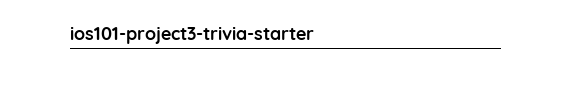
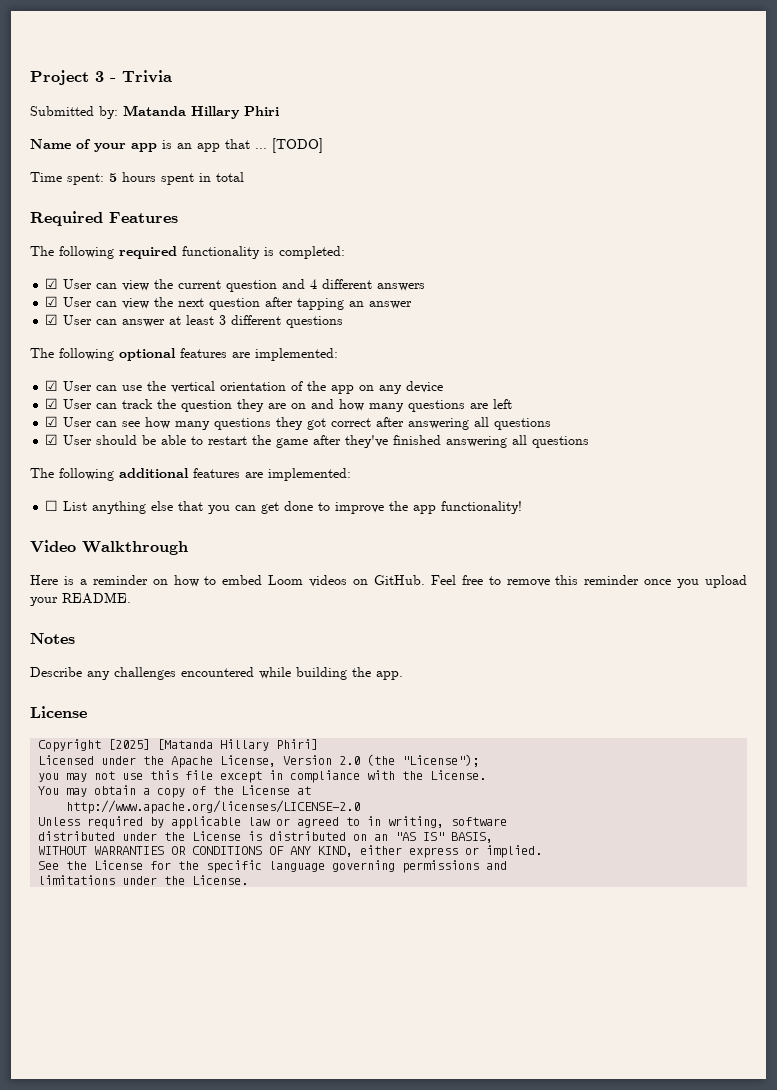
[70,26,314,44] ios101-project3-trivia-starter -> [30,70,172,85] [30,105,279,119] [30,138,323,153] [30,172,244,185] [30,211,178,226] [30,246,345,259] [45,278,426,292] [45,296,413,310] [45,314,344,328] [30,348,338,361] [45,380,444,394] [45,398,513,412] [45,416,552,430] [45,434,590,448] [30,468,351,481] [45,500,523,514] [30,540,188,555] [30,575,747,588] [30,592,131,606] [30,633,75,644] [30,667,403,680] [30,706,87,718] [38,739,319,752] [38,754,480,768] [38,770,487,783] [38,785,312,798] [66,800,361,814] [38,816,508,829] [38,831,494,843] [38,845,543,858] [38,860,508,873] [38,875,249,885] Project 3 - Trivia // Submitted by: Matanda Hillary Phiri // Name of your app is an app that ... [TODO] // Time spent: 5 hours spent in total // Required Features // The following required functionality is completed: // ☑ User can view the current question and 4 different answers // ☑ User can view the next question after tapping an answer // ☑ User can answer at least 3 different questions // The following optional features are implemented: // ☑ User can use the vertical orientation of the app on any device // ☑ User can track the question they are on and how many questions are left // ☑ User can see how many questions they got correct after answering all questions // ☑ User should be able to restart the game after they've finished answering all questions // The following additional features are implemented: // ☐ List anything else that you can get done to improve the app functionality! // Video Walkthrough // Here is a reminder on how to embed Loom videos on GitHub. Feel free to remove this reminder once you upload your README. // Notes // Describe any challenges encountered while building the app. // License // Copyright [2025] [Matanda Hillary Phiri] // Licensed under the Apache License, Version 2.0 (the "License"); // you may not use this file except in compliance with the License. // You may obtain a copy of the License at // http://www.apache.org/licenses/LICENSE-2.0 // Unless required by applicable law or agreed to in writing, software // distributed under the License is distributed on an "AS IS" BASIS, // WITHOUT WARRANTIES OR CONDITIONS OF ANY KIND, either express or implied. // See the License for the specific language governing permissions and // limitations under the License.

